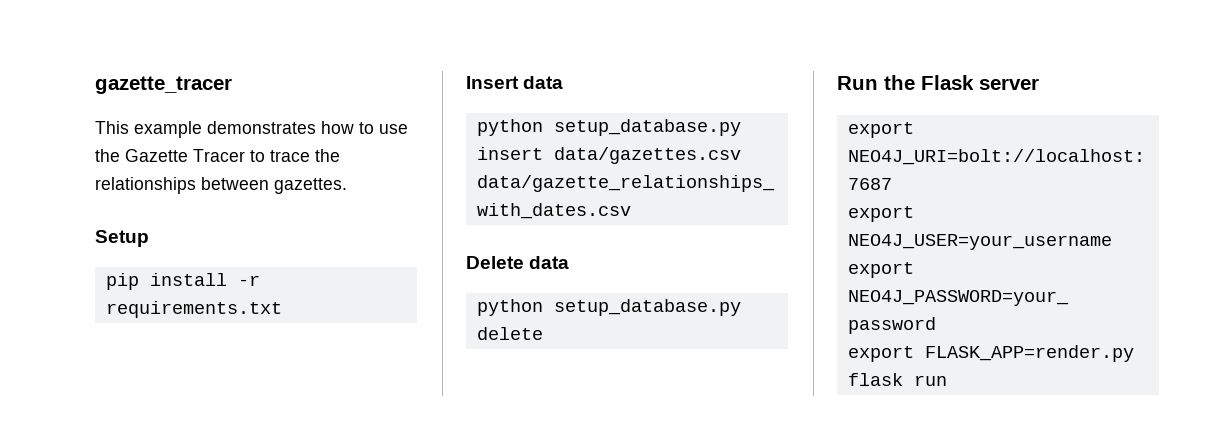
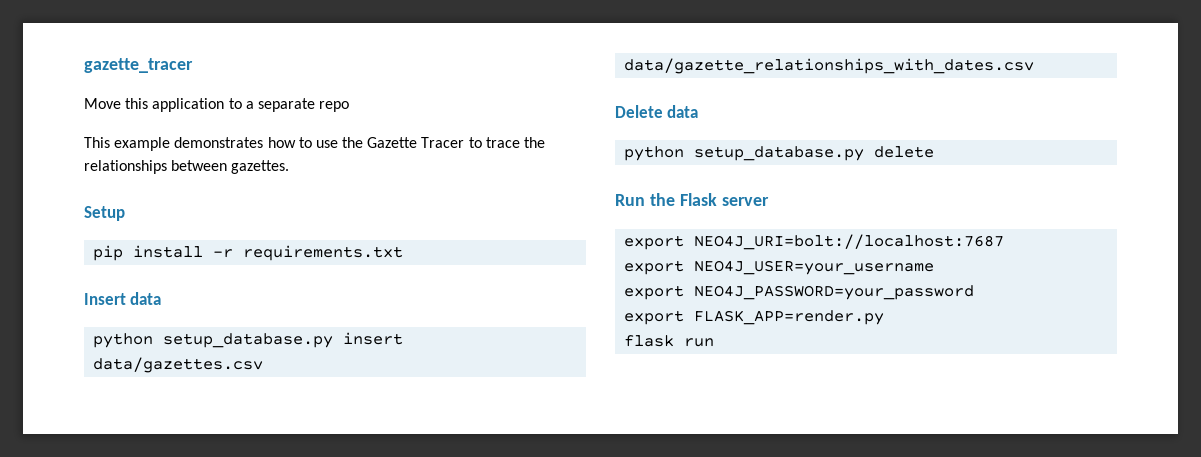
(232, 85) none -> [84,98,350,112] // Move this application to a separate repo

